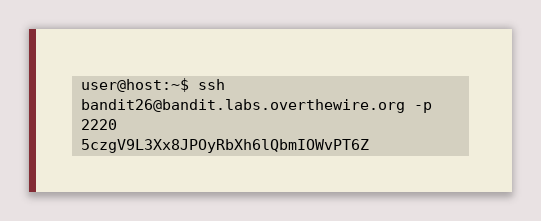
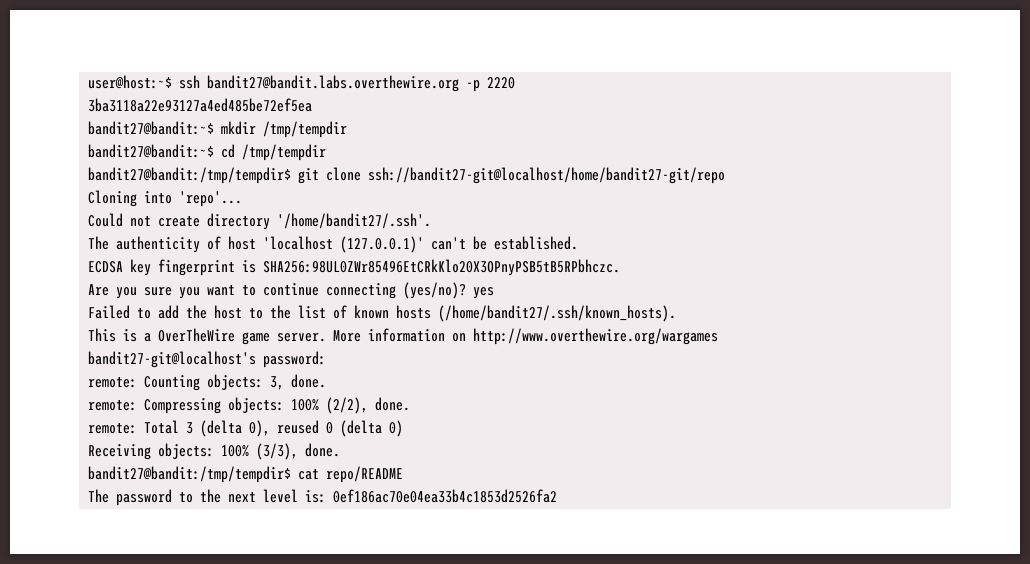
[81,99,405,113] bandit26@bandit.labs.overthewire.org -> [207,75,459,92] bandit27@bandit.labs.overthewire.org
[81,139,369,153] 5czgV9L3Xx8JPOyRbXh6lQbmIOWvPT6Z -> [88,98,312,112] [88,121,347,138] [88,144,326,161] [88,167,725,184] [88,190,242,207] [88,213,431,230] [88,236,578,253] [88,259,620,276] [88,282,494,299] [88,305,676,322] [88,328,718,345] [88,351,326,368] [88,374,326,391] [88,397,410,414] [88,420,403,437] [88,443,340,460] [88,466,403,483] [88,489,557,506] 3ba3118a22e93127a4ed485be72ef5ea // bandit27@bandit:~$ mkdir /tmp/tempdir // bandit27@bandit:~$ cd /tmp/tempdir // bandit27@bandit:/tmp/tempdir$ git clone ssh://bandit27-git@localhost/home/bandit27-git/repo // Cloning into 'repo'... // Could not create directory '/home/bandit27/.ssh'. // The authenticity of host 'localhost (127.0.0.1)' can't be established. // ECDSA key fingerprint is SHA256:98UL0ZWr85496EtCRkKlo20X3OPnyPSB5tB5RPbhczc. // Are you sure you want to continue connecting (yes/no)? yes // Failed to add the host to the list of known hosts (/home/bandit27/.ssh/known_hosts). // This is a OverTheWire game server. More information on http://www.overthewire.org/wargames // bandit27-git@localhost's password: // remote: Counting objects: 3, done. // remote: Compressing objects: 100% (2/2), done. // remote: Total 3 (delta 0), reused 0 (delta 0) // Receiving objects: 100% (3/3), done. // bandit27@bandit:/tmp/tempdir$ cat repo/README // The password to the next level is: 0ef186ac70e04ea33b4c1853d2526fa2

